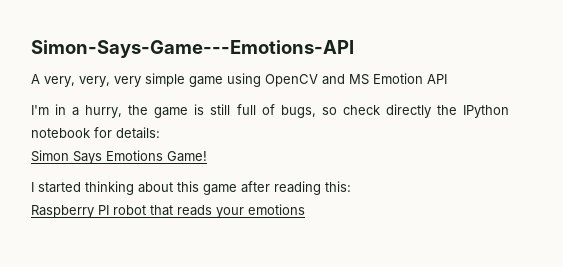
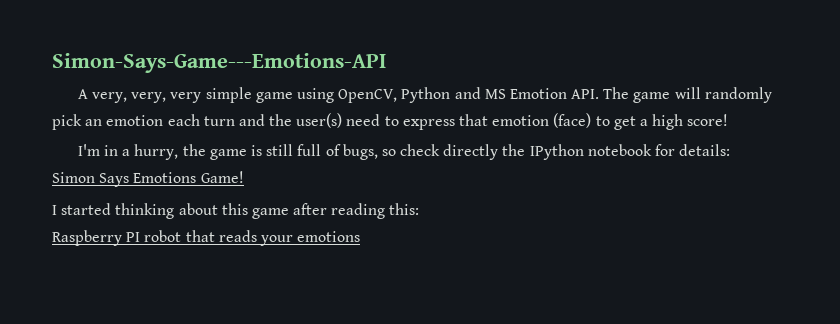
[265,74,318,87] OpenCV -> [338,87,451,103] OpenCV, Python
[427,74,447,84] API -> [571,87,772,103] [52,113,729,130] API. The game will randomly pick an emotion each turn and the user(s) need to express that emotion (face) to get a high score!

